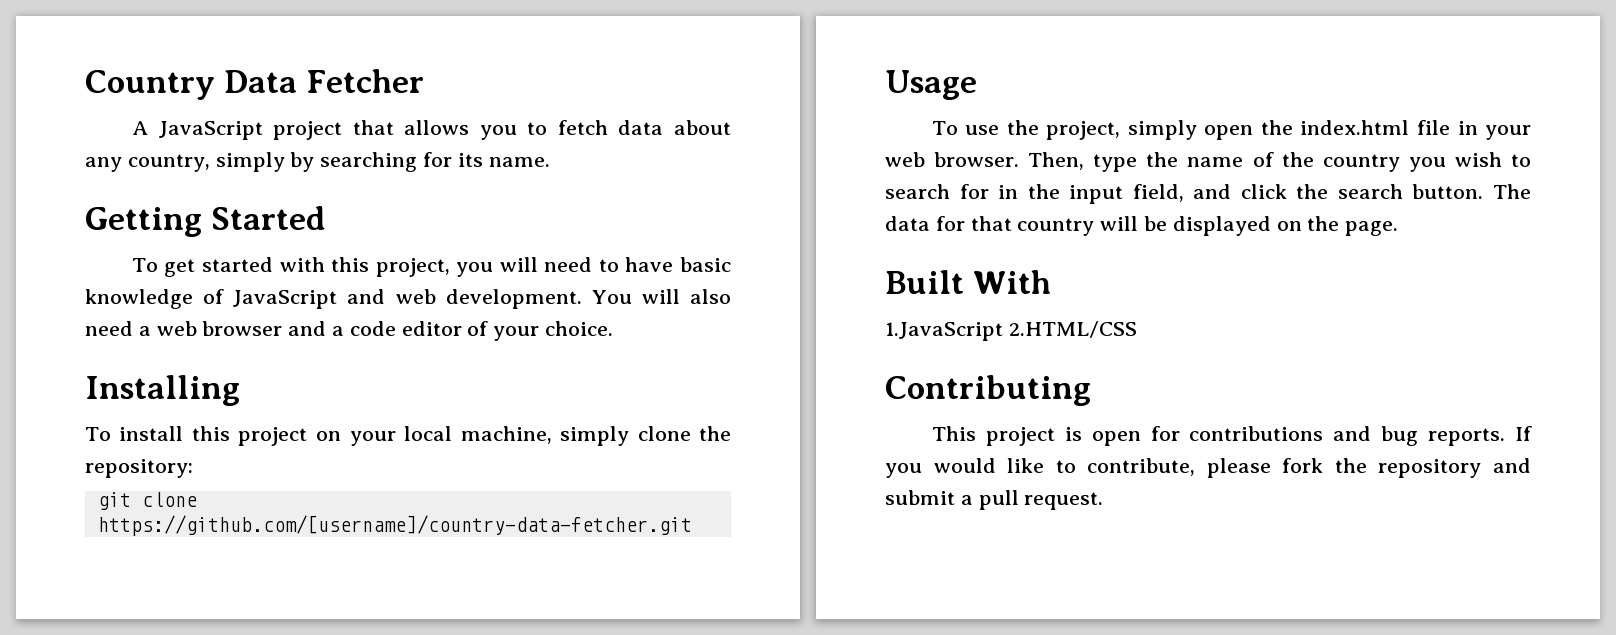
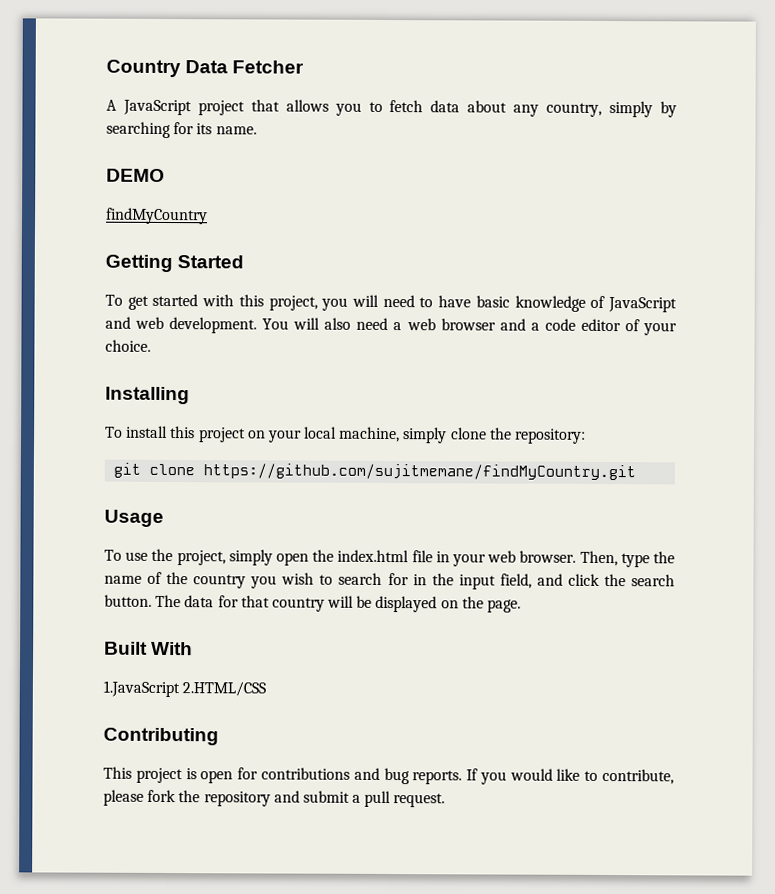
(550, 162) none -> [106,168,165,182] [106,207,208,225] // DEMO // findMyCountry
[97,515,692,536] https://github.com/[username]/country-data-fetcher.git -> [203,463,637,481] https://github.com/sujitmemane/findMyCountry.git

